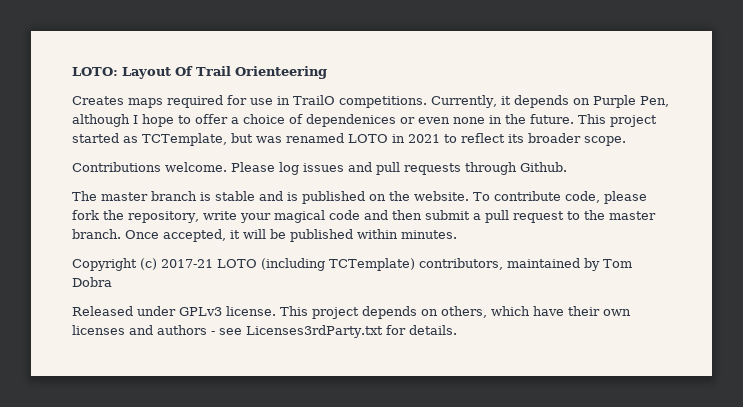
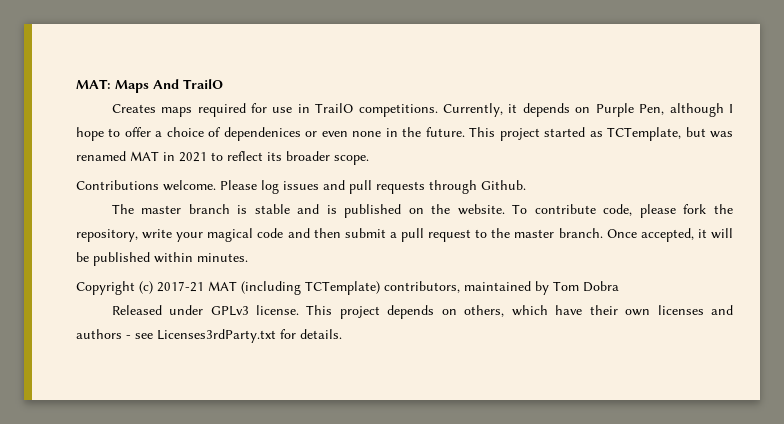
[72,66,327,79] LOTO: Layout Of Trail Orienteering -> [76,79,223,93] MAT: Maps And TrailO
[347,134,388,143] LOTO -> [130,151,159,161] MAT
[217,259,257,268] LOTO -> [208,281,237,291] MAT

